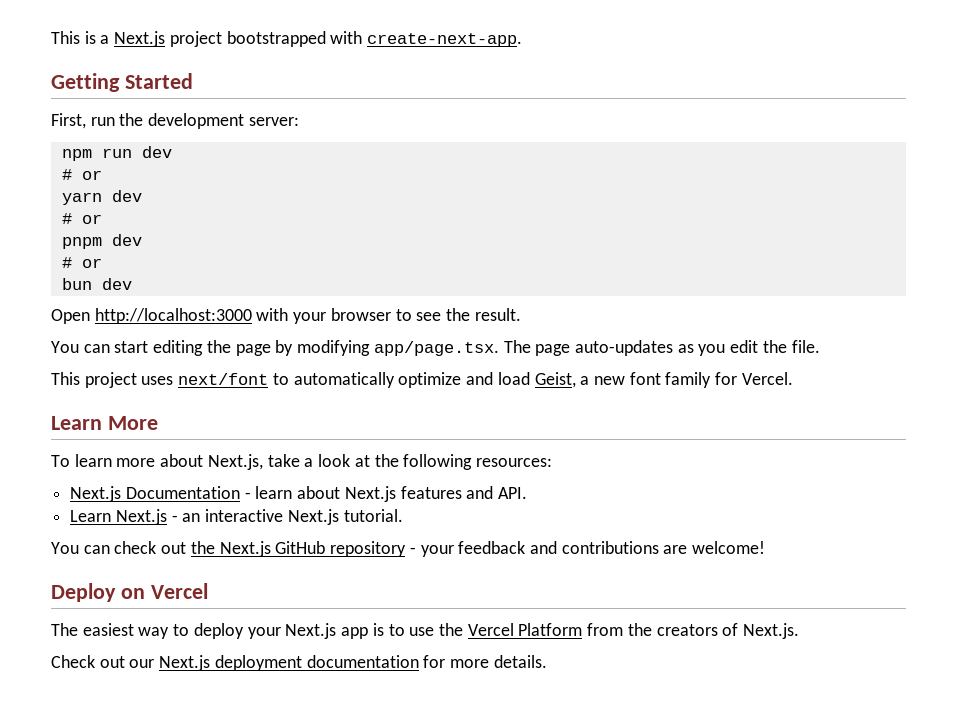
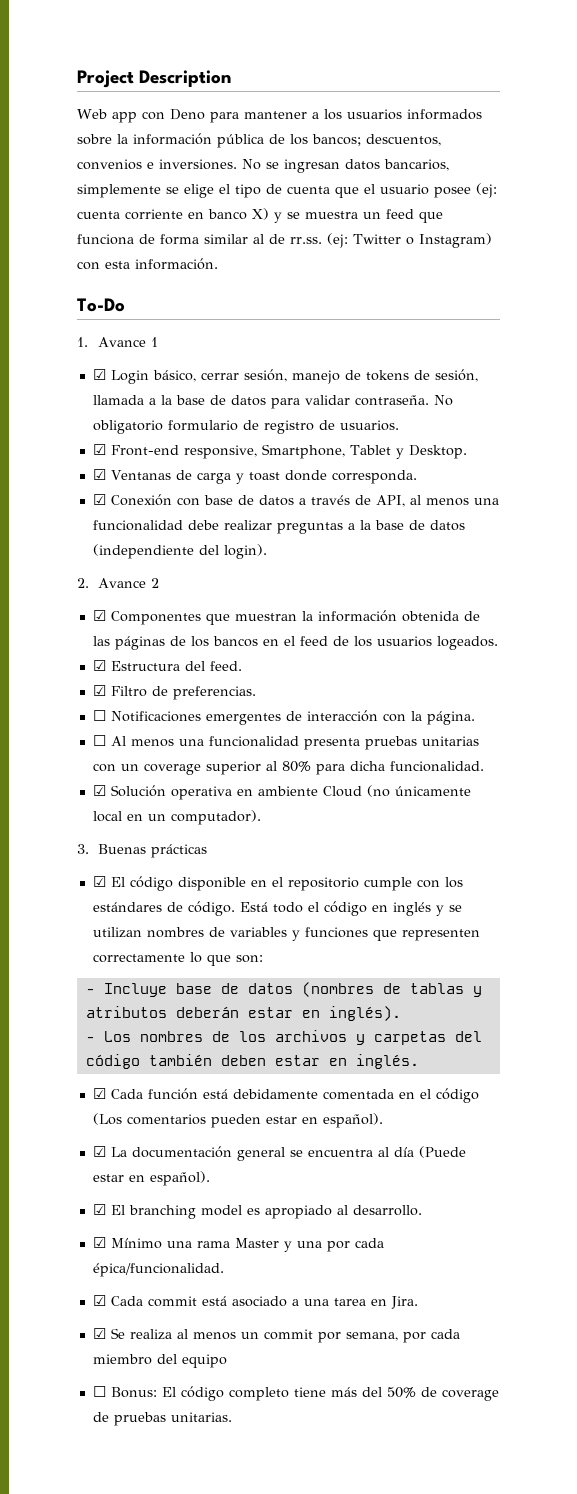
[51,31,523,47] [51,73,193,92] [51,113,299,129] [61,146,172,161] [61,169,102,180] [61,190,142,205] [61,213,102,224] [61,234,142,249] [61,257,102,268] [61,278,132,290] [51,308,521,324] [51,340,820,356] [51,372,793,388] [51,416,158,430] [51,454,552,470] [70,486,528,502] [70,509,403,525] [51,541,766,557] [51,583,208,602] [51,623,800,639] [51,655,547,671] This is a Next.js project bootstrapped with create-next-app. // Getting Started // First, run the development server: // npm run dev // # or // yarn dev // # or // pnpm dev // # or // bun dev // Open http://localhost:3000 with your browser to see the result. // You can start editing the page by modifying app/page.tsx. The page auto-updates as you edit the file. // This project uses next/font to automatically optimize and load Geist, a new font family for Vercel. // Learn More // To learn more about Next.js, take a look at the following resources: // Next.js Documentation - learn about Next.js features and API. // Learn Next.js - an interactive Next.js tutorial. // You can check out the Next.js GitHub repository - your feedback and contributions are welcome! // Deploy on Vercel // The easiest way to deploy your Next.js app is to use the Vercel Platform from the creators of Next.js. // Check out our Next.js deployment documentation for more details. -> [77,70,232,88] [77,109,482,123] [77,133,441,148] [77,159,449,173] [77,183,497,198] [77,208,443,223] [77,233,492,248] [77,258,218,270] [77,298,125,312] [77,337,159,347] [92,369,478,384] [92,395,453,409] [92,420,399,434] [92,444,467,459] [92,469,417,484] [92,494,499,507] [92,520,465,534] [92,544,267,559] [77,578,160,588] [92,610,480,625] [92,636,498,650] [92,660,242,671] [92,685,256,700] [92,710,475,725] [92,735,479,750] [92,761,484,775] [92,785,471,800] [92,810,261,825] [77,844,208,858] [92,876,463,891] [92,901,462,916] [92,927,480,941] [92,952,263,966] [85,982,482,997] [85,1006,401,1021] [85,1030,482,1045] [85,1054,419,1069] [92,1088,479,1103] [92,1113,383,1128] [92,1146,466,1161] [92,1171,210,1186] [92,1204,422,1219] [92,1237,384,1252] [92,1263,224,1277] [92,1295,418,1309] [92,1328,460,1343] [92,1354,227,1368] [92,1386,499,1401] [92,1412,232,1426] Project Description // Web app con Deno para mantener a los usuarios informados sobre la información pública de los bancos; descuentos, convenios e inversiones. No se ingresan datos bancarios, simplemente se elige el tipo de cuenta que el usuario posee (ej: cuenta corriente en banco X) y se muestra un feed que funciona de forma similar al de rr.ss. (ej: Twitter o Instagram) con esta información. // To-Do // 1. Avance 1 // ☑ Login básico, cerrar sesión, manejo de tokens de sesión, llamada a la base de datos para validar contraseña. No obligatorio formulario de registro de usuarios. // ☑ Front-end responsive, Smartphone, Tablet y Desktop. // ☑ Ventanas de carga y toast donde corresponda. // ☑ Conexión con base de datos a través de API, al menos una funcionalidad debe realizar preguntas a la base de datos (independiente del login). // 2. Avance 2 // ☑ Componentes que muestran la información obtenida de las páginas de los bancos en el feed de los usuarios logeados. // ☑ Estructura del feed. // ☑ Filtro de preferencias. // ☐ Notificaciones emergentes de interacción con la página. // ☐ Al menos una funcionalidad presenta pruebas unitarias con un coverage superior al 80% para dicha funcionalidad. // ☑ Solución operativa en ambiente Cloud (no únicamente local en un computador). // 3. Buenas prácticas // ☑ El código disponible en el repositorio cumple con los estándares de código. Está todo el código en inglés y se utilizan nombres de variables y funciones que representen correctamente lo que son: // - Incluye base de datos (nombres de tablas y atributos deberán estar en inglés). // - Los nombres de los archivos y carpetas del código también deben estar en inglés. // ☑ Cada función está debidamente comentada en el código (Los comentarios pueden estar en español). // ☑ La documentación general se encuentra al día (Puede estar en español). // ☑ El branching model es apropiado al desarrollo. // ☑ Mínimo una rama Master y una por cada épica/funcionalidad. // ☑ Cada commit está asociado a una tarea en Jira. // ☑ Se realiza al menos un commit por semana, por cada miembro del equipo // ☐ Bonus: El código completo tiene más del 50% de coverage de pruebas unitarias.

